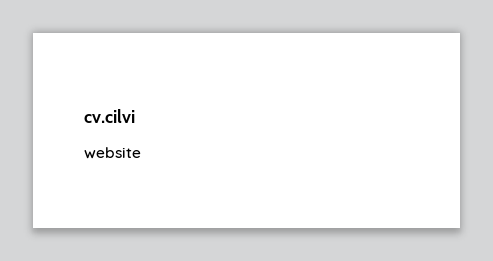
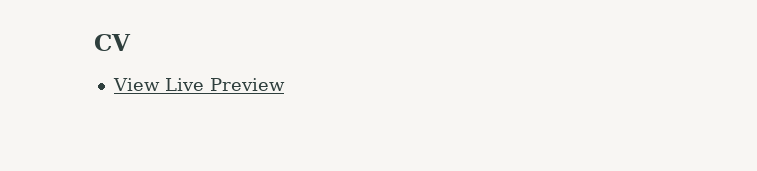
[84,109,135,123] [84,147,141,159] cv.cilvi // website -> [94,34,131,51] [112,78,285,91] CV // View Live Preview

